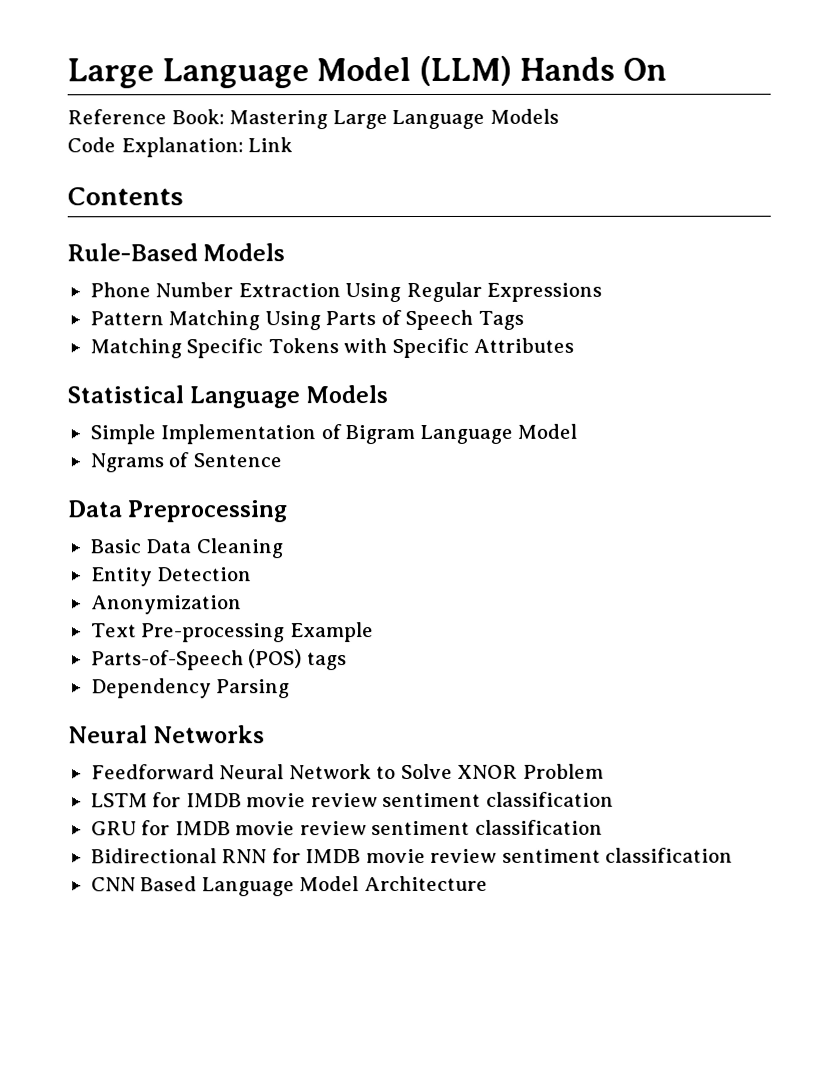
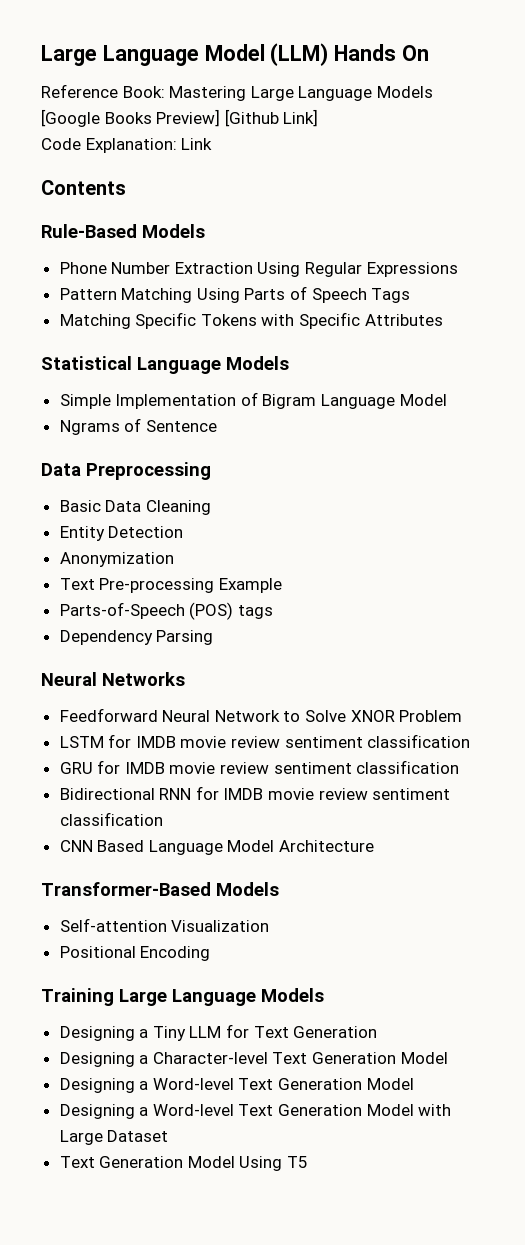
(559, 116) none -> [41,109,319,127] [Google Books Preview] [Github Link]
(488, 883) none -> [41,882,279,896] [59,918,270,932] [59,946,211,961] [41,988,324,1006] [59,1024,378,1041] [59,1052,448,1067] [59,1078,414,1093] [59,1104,452,1119] [59,1130,169,1145] [59,1156,309,1171] // Transformer-Based Models // Self-attention Visualization // Positional Encoding // Training Large Language Models // Designing a Tiny LLM for Text Generation // Designing a Character-level Text Generation Model // Designing a Word-level Text Generation Model // Designing a Word-level Text Generation Model with Large Dataset // Text Generation Model Using T5

